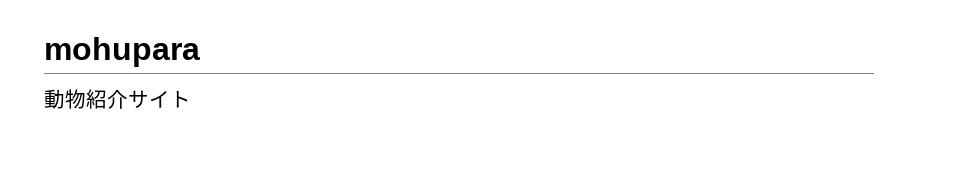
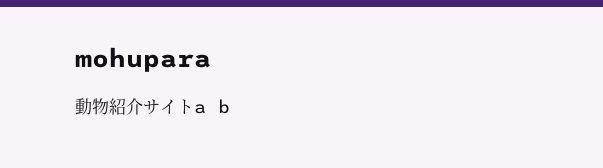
(191, 99) none -> [194,99,230,114] a b

